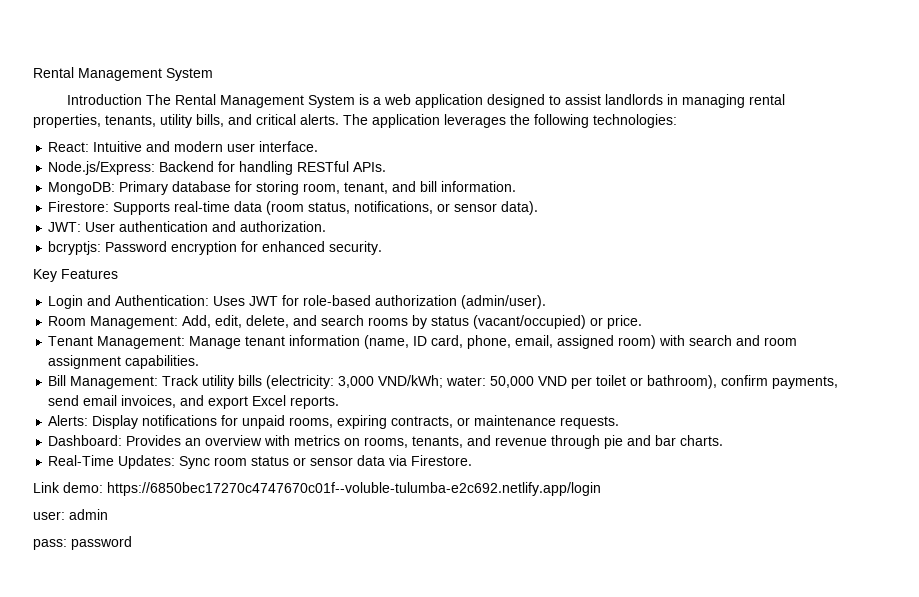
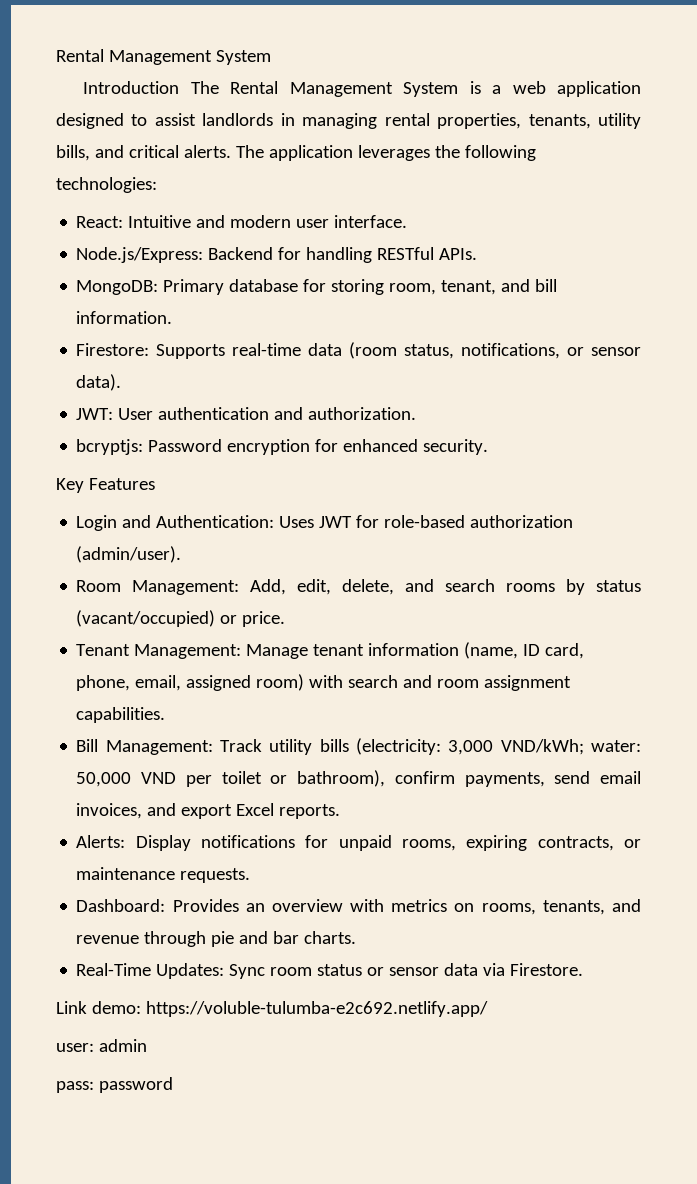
[107,482,601,496] https://6850bec17270c4747670c01f--voluble-tulumba-e2c692.netlify.app/login -> [145,1001,488,1017] https://voluble-tulumba-e2c692.netlify.app/

